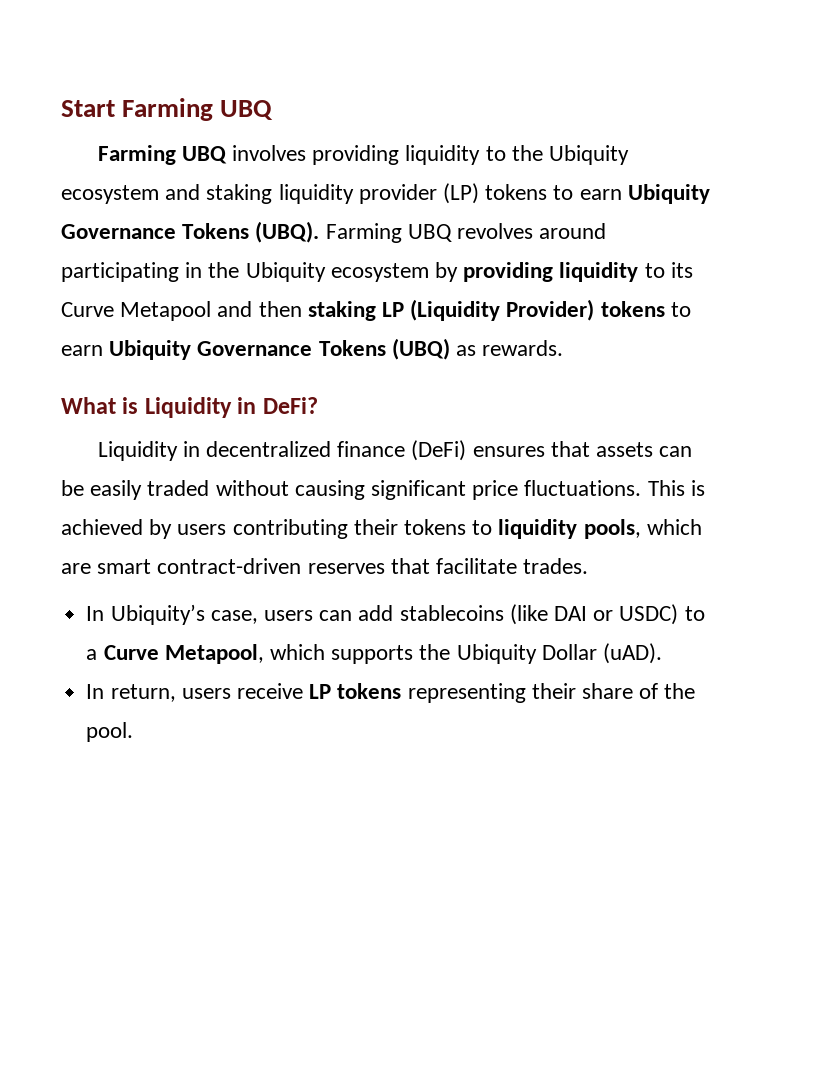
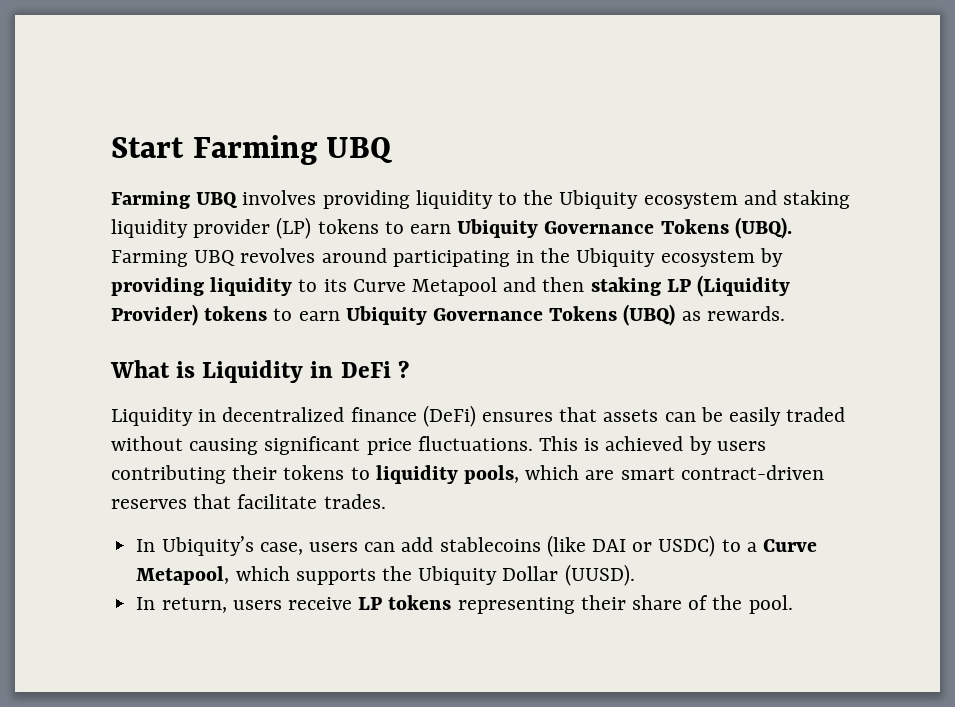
[262,397,318,414] DeFi? -> [340,360,409,378] DeFi ?
[602,643,662,664] (uAD). -> [564,564,635,586] (UUSD).

